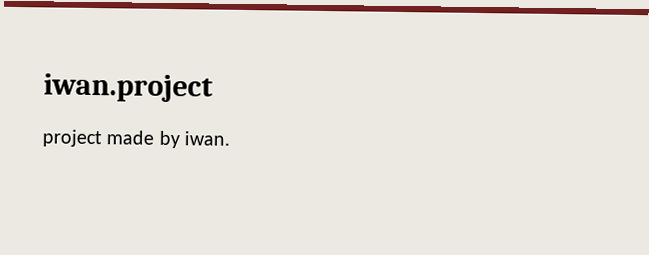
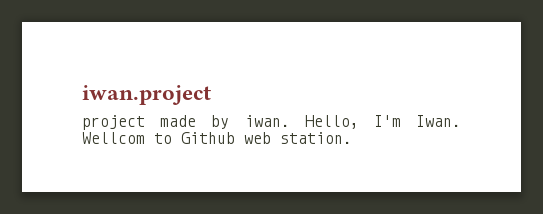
(231, 138) none -> [304,115,461,129] [82,132,352,144] Hello, I'm Iwan. Wellcom to Github web station.

